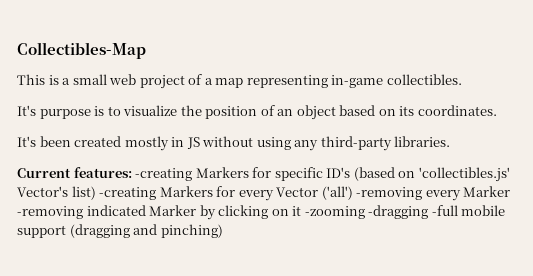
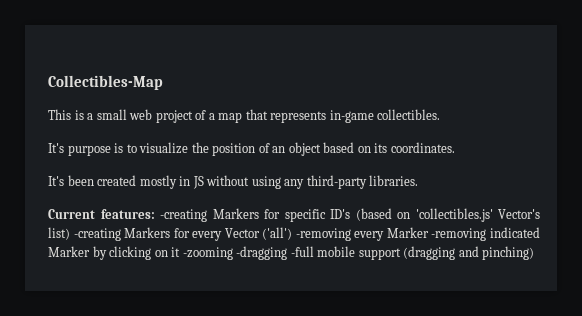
[246,75,328,88] representing -> [245,109,327,123] that represents

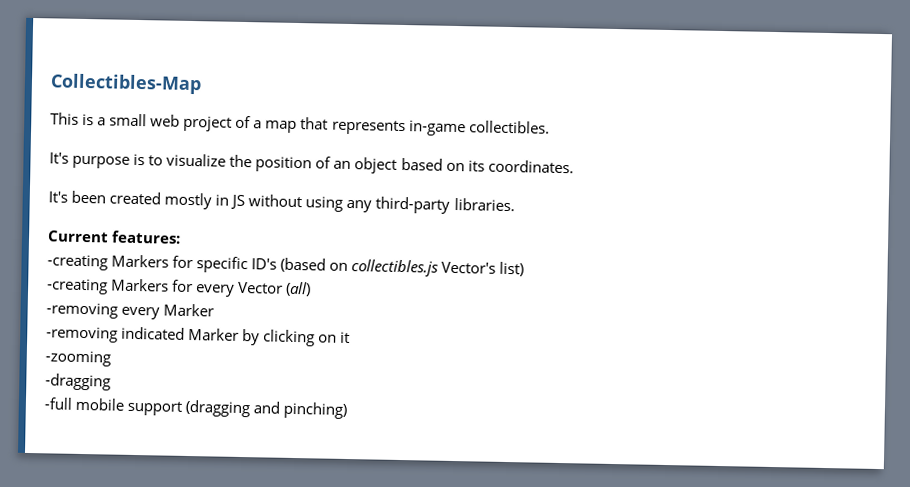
(155, 214) none -> (182, 237) //
[415,208,493,222] 'collectibles.js' -> [351,259,440,277] collectibles.js
(70, 233) none -> (525, 269) //
[262,227,293,240] ('all') -> [285,281,312,297] (all) //
(429, 232) none -> (215, 310) //
(181, 252) none -> (351, 337) //
(233, 253) none -> (111, 358) //
(288, 253) none -> (111, 382) //

